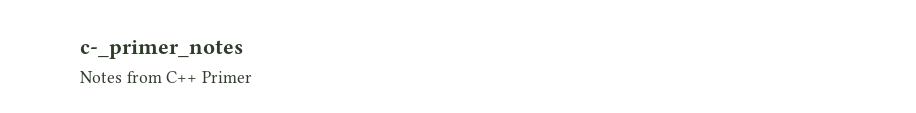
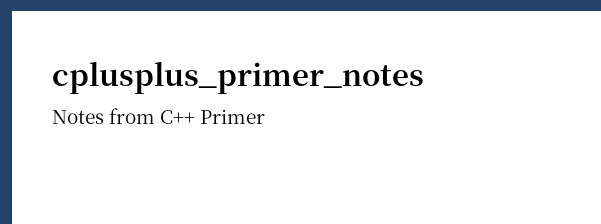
[80,40,243,59] c-_primer_notes -> [52,61,424,94] cplusplus_primer_notes

